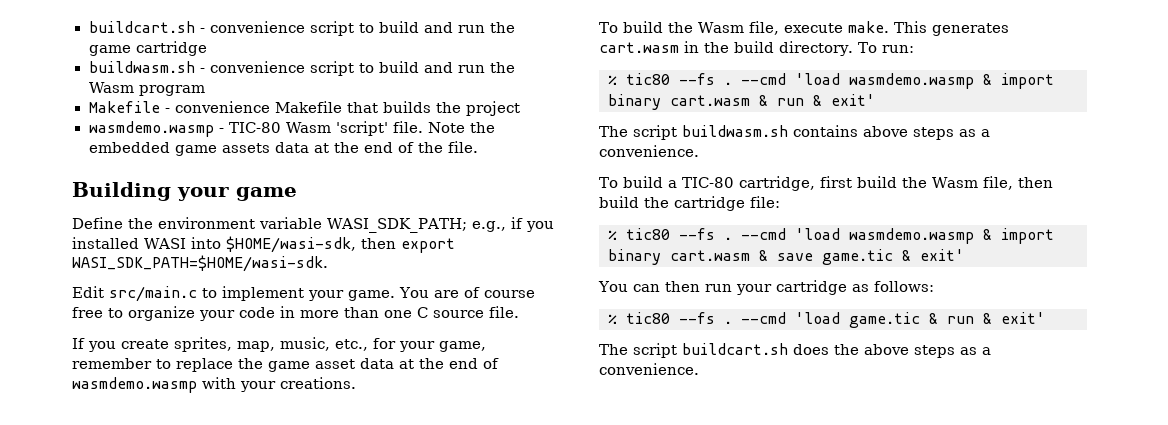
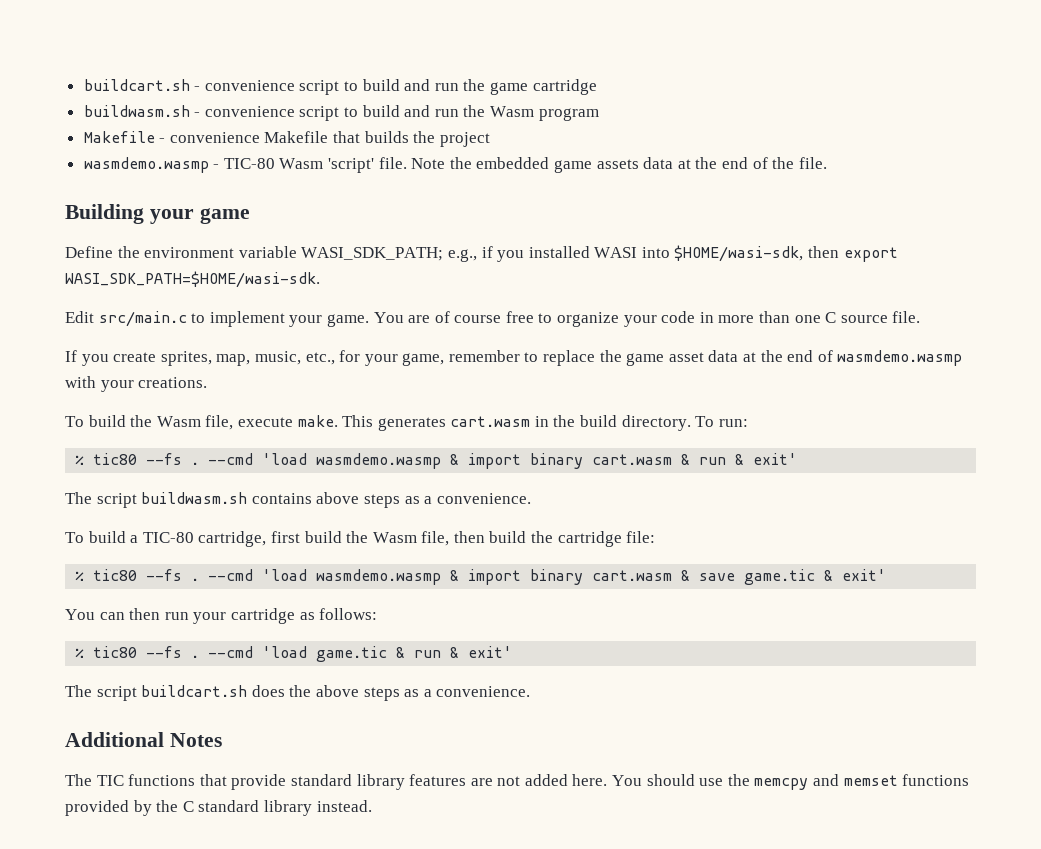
(699, 369) none -> [65,732,222,747] [65,774,970,790] [65,800,372,816] // Additional Notes // The TIC functions that provide standard library features are not added here. You should use the memcpy and memset functions provided by the C standard library instead.

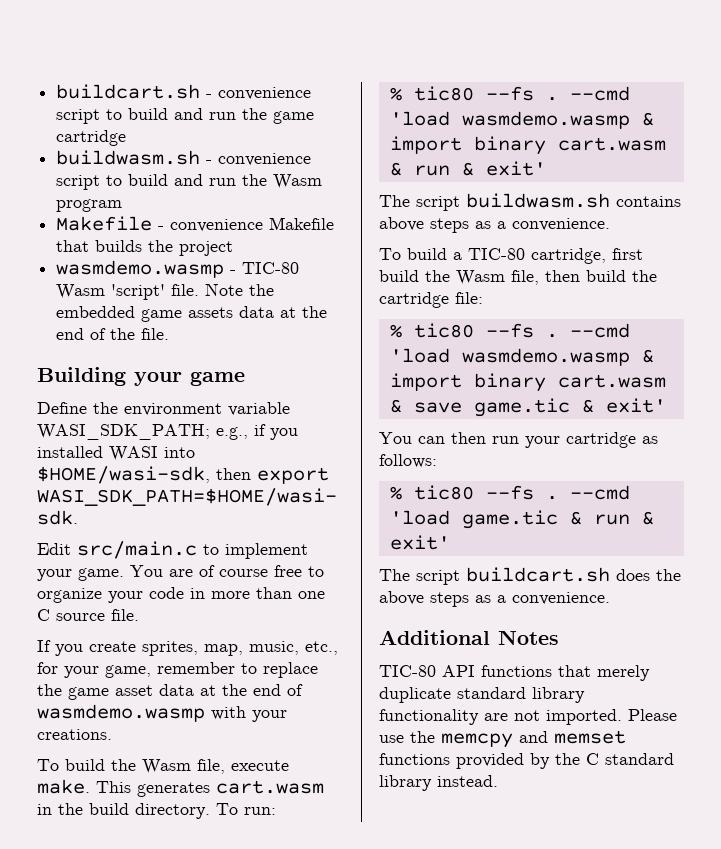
[65,774,467,790] The TIC functions that provide standard library features -> [379,665,650,681] [379,687,585,703] [379,709,479,725] TIC-80 API functions that merely duplicate standard library functionality
[524,774,695,786] added here. You should -> [546,709,677,725] imported. Please

